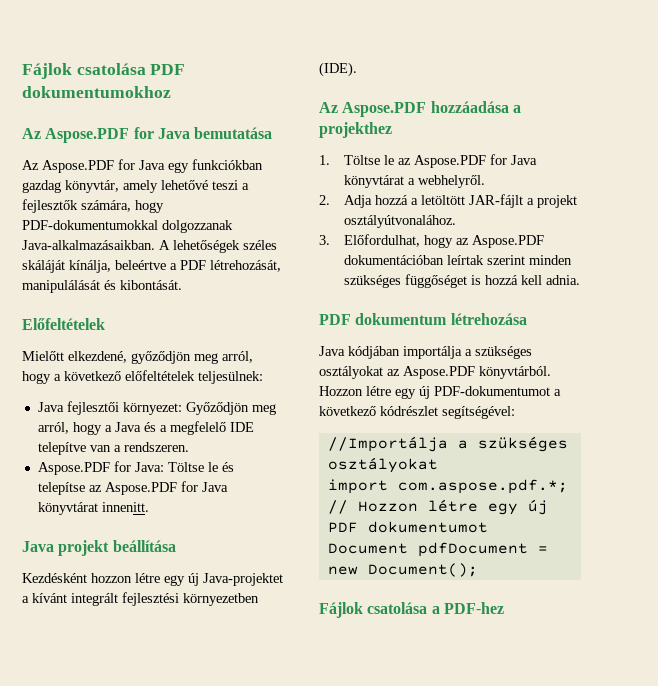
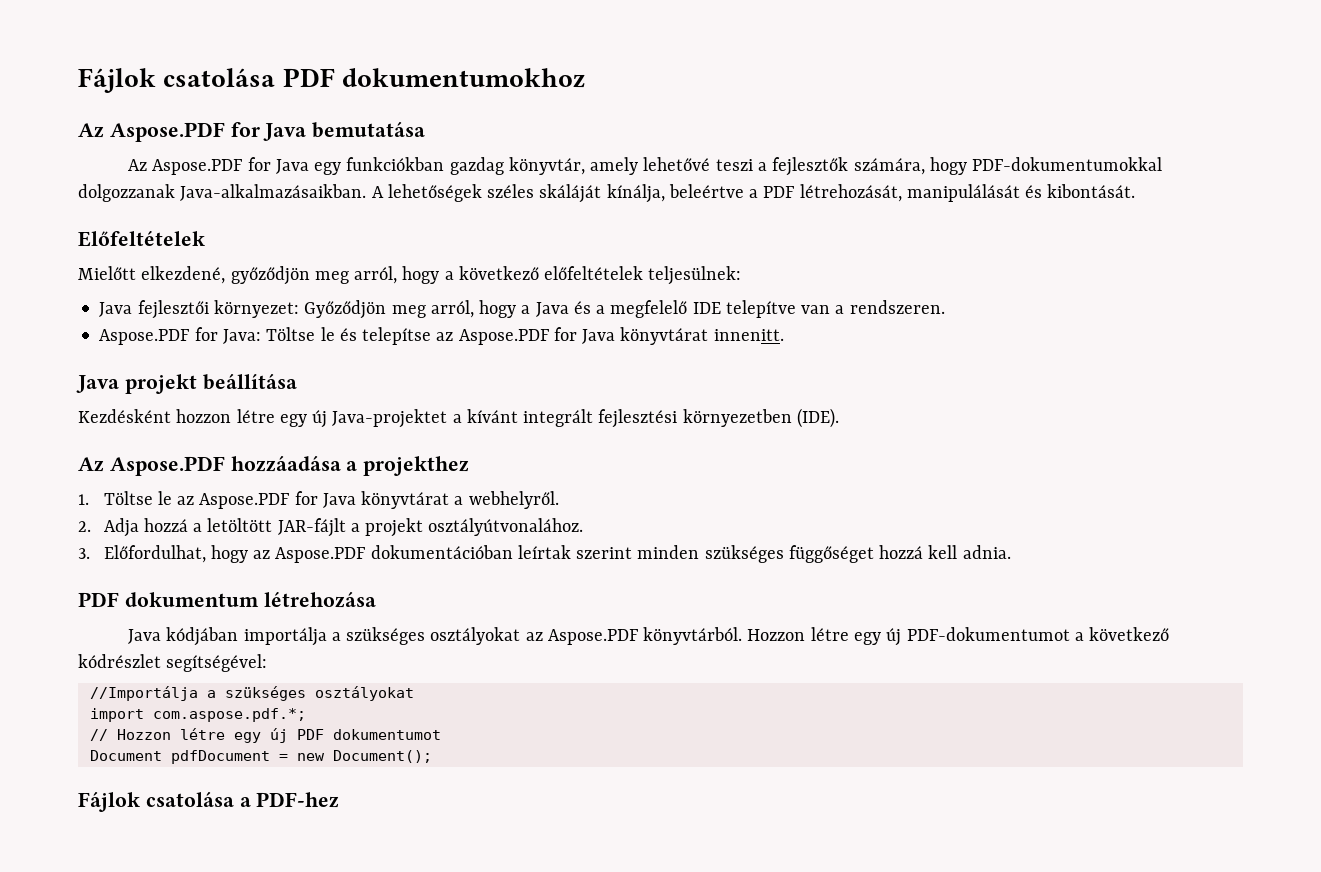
[470,275,481,285] is -> (874, 554) none

